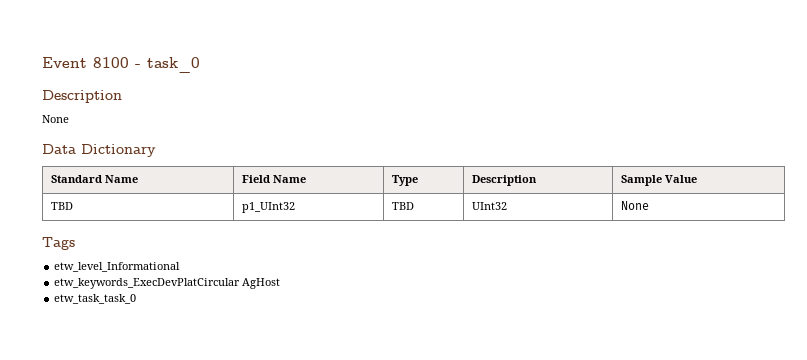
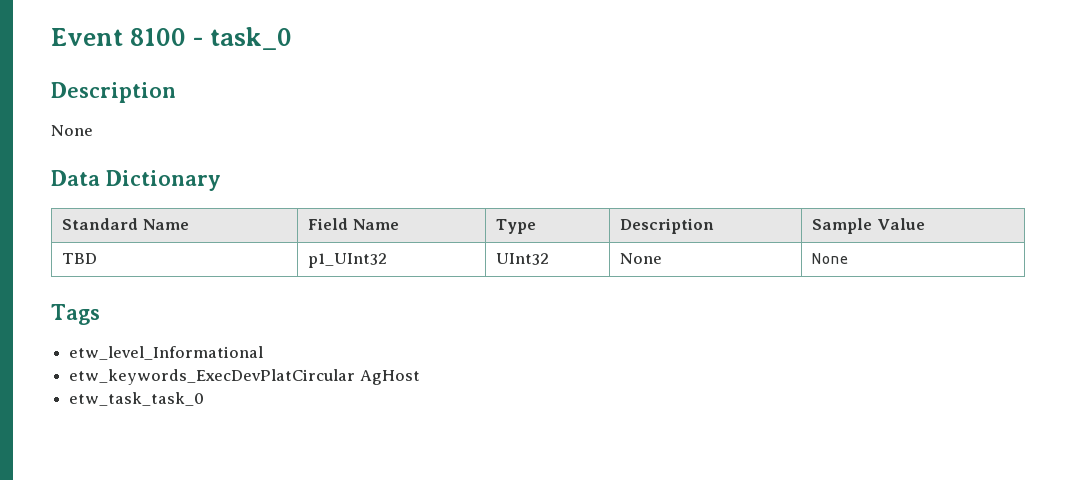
[391,202,414,210] [471,202,507,210] TBD | UInt32 -> [496,253,550,265] [620,253,663,264] UInt32 | None

